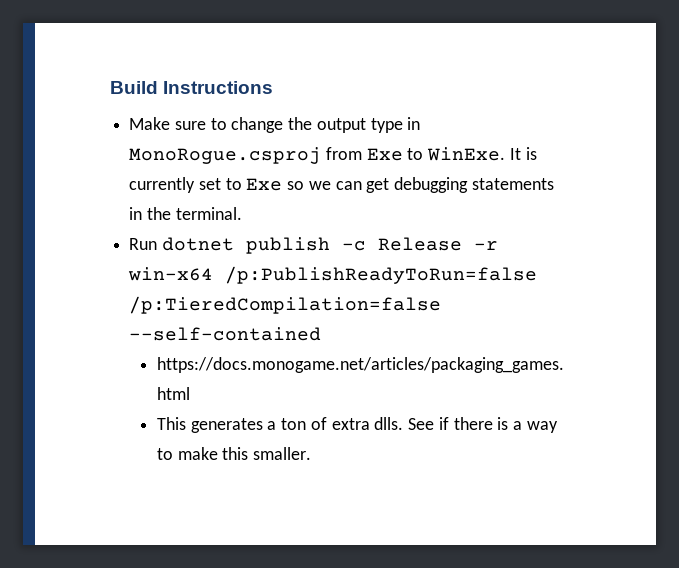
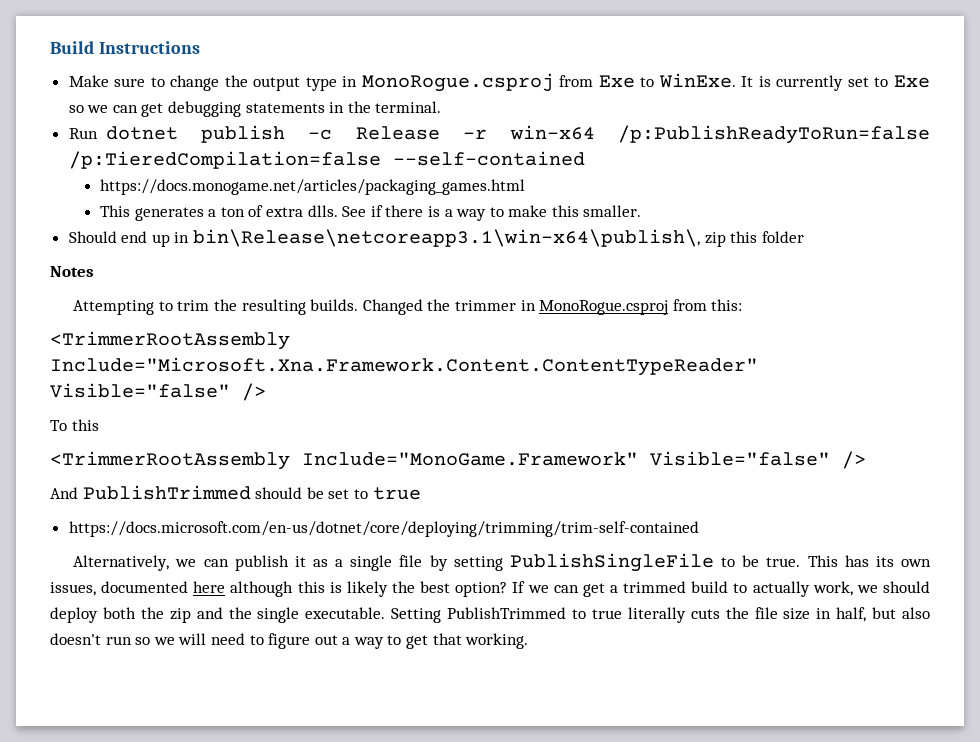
(312, 453) none -> [68,229,804,247] [50,266,94,277] [73,299,743,315] [50,331,290,350] [50,357,758,376] [50,383,266,401] [50,419,99,431] [50,451,866,470] [50,485,421,500] [68,521,699,537] [73,553,932,572] [50,581,930,597] [50,607,930,623] [50,633,529,649] // Should end up in bin\Release\netcoreapp3.1\win-x64\publish\, zip this folder // Notes // Attempting to trim the resulting builds. Changed the trimmer in MonoRogue.csproj from this: // <TrimmerRootAssembly Include="Microsoft.Xna.Framework.Content.ContentTypeReader" Visible="false" /> // To this // <TrimmerRootAssembly Include="MonoGame.Framework" Visible="false" /> // And PublishTrimmed should be set to true // https://docs.microsoft.com/en-us/dotnet/core/deploying/trimming/trim-self-contained // Alternatively, we can publish it as a single file by setting PublishSingleFile to be true. This has its own issues, documented here although this is likely the best option? If we can get a trimmed build to actually work, we should deploy both the zip and the single executable. Setting PublishTrimmed to true literally cuts the file size in half, but also doesn't run so we will need to figure out a way to get that working.

